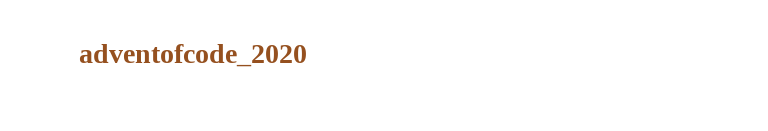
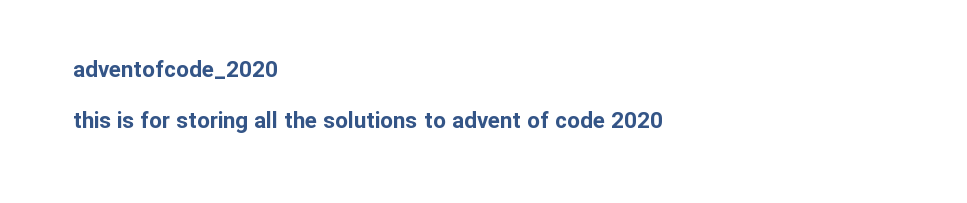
(307, 55) none -> [73,111,663,133] // this is for storing all the solutions to advent of code 2020

